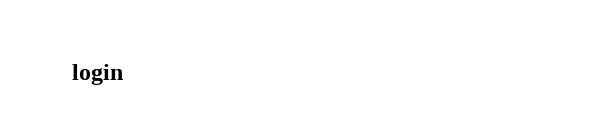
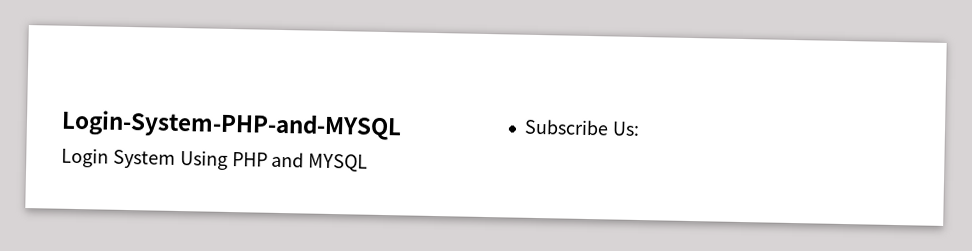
[72,64,123,85] login -> [61,109,402,142] [61,147,369,172] [523,118,640,136] Login-System-PHP-and-MYSQL // Login System Using PHP and MYSQL // Subscribe Us:

